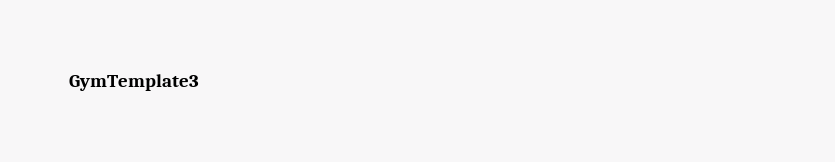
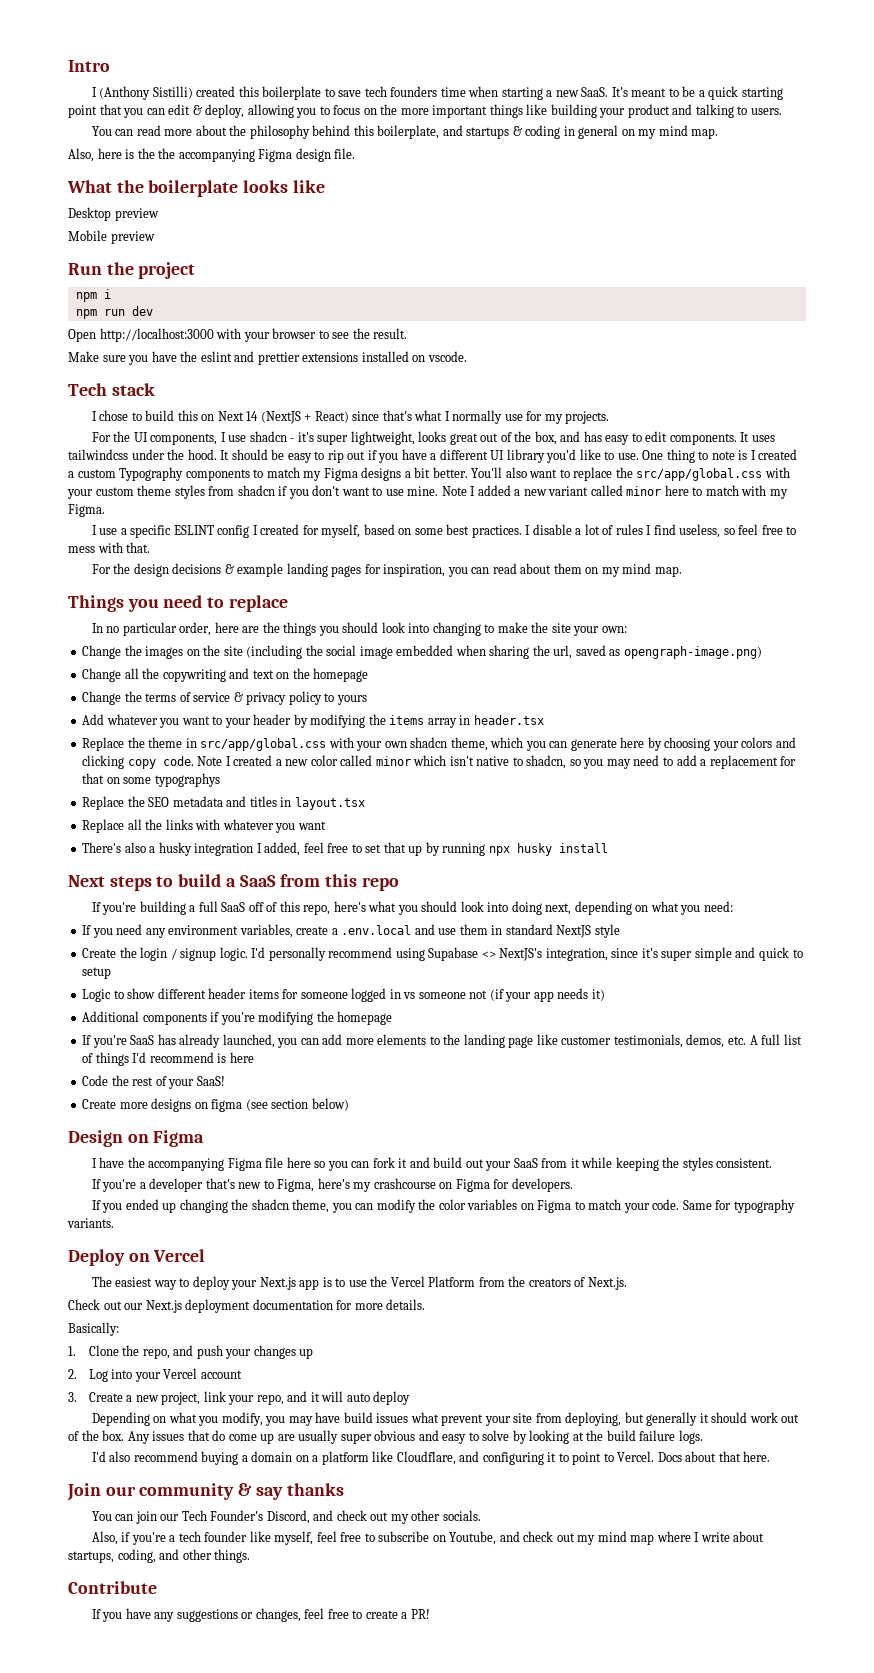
[69,74,199,91] GymTemplate3 -> [68,60,110,72] [91,86,783,100] [68,104,782,118] [91,125,719,139] [68,148,356,162] [67,180,325,197] [68,207,159,221] [68,230,155,244] [68,262,196,279] [75,289,111,302] [75,306,153,319] [68,328,408,342] [68,351,467,365] [68,383,155,396] [91,410,610,424] [91,431,775,445] [68,449,798,463] [68,467,790,481] [67,485,788,499] [68,504,105,517] [91,524,797,538] [68,542,151,553] [91,563,682,577] [68,595,288,612] [91,622,627,636] [82,645,762,659] [82,668,369,682] [82,691,367,705] [82,714,544,728] [82,737,796,751] [82,755,797,769] [82,773,220,787] [82,796,365,810] [82,819,326,833] [82,842,608,856] [68,874,399,891] [91,901,733,915] [82,924,620,938] [82,947,803,961] [82,967,112,979] [82,988,605,1002] [82,1011,393,1025] [82,1034,802,1048] [82,1052,254,1066] [82,1075,225,1089] [82,1098,349,1112] [68,1130,205,1147] [91,1157,773,1171] [91,1178,573,1192] [91,1199,795,1213] [67,1218,114,1228] [68,1249,206,1266] [91,1276,627,1290] [68,1299,426,1313] [68,1322,119,1336] [68,1345,314,1359] [68,1368,242,1382] [68,1391,411,1405] [91,1412,800,1426] [68,1430,703,1444] [91,1451,771,1465] [67,1483,344,1501] [91,1510,481,1524] [91,1531,765,1545] [68,1549,251,1563] [68,1581,157,1594] [91,1608,430,1622] Intro // I (Anthony Sistilli) created this boilerplate to save tech founders time when starting a new SaaS. It's meant to be a quick starting point that you can edit & deploy, allowing you to focus on the more important things like building your product and talking to users. // You can read more about the philosophy behind this boilerplate, and startups & coding in general on my mind map. // Also, here is the the accompanying Figma design file. // What the boilerplate looks like // Desktop preview // Mobile preview // Run the project // npm i // npm run dev // Open http://localhost:3000 with your browser to see the result. // Make sure you have the eslint and prettier extensions installed on vscode. // Tech stack // I chose to build this on Next 14 (NextJS + React) since that's what I normally use for my projects. // For the UI components, I use shadcn - it's super lightweight, looks great out of the box, and has easy to edit components. It uses tailwindcss under the hood. It should be easy to rip out if you have a different UI library you'd like to use. One thing to note is I created a custom Typography components to match my Figma designs a bit better. You'll also want to replace the src/app/global.css with your custom theme styles from shadcn if you don't want to use mine. Note I added a new variant called minor here to match with my Figma. // I use a specific ESLINT config I created for myself, based on some best practices. I disable a lot of rules I find useless, so feel free to mess with that. // For the design decisions & example landing pages for inspiration, you can read about them on my mind map. // Things you need to replace // In no particular order, here are the things you should look into changing to make the site your own: // Change the images on the site (including the social image embedded when sharing the url, saved as opengraph-image.png) // Change all the copywriting and text on the homepage // Change the terms of service & privacy policy to yours // Add whatever you want to your header by modifying the items array in header.tsx // Replace the theme in src/app/global.css with your own shadcn theme, which you can generate here by choosing your colors and clicking copy code. Note I created a new color called minor which isn't native to shadcn, so you may need to add a replacement for that on some typographys // Replace the SEO metadata and titles in layout.tsx // Replace all the links with whatever you want // There's also a husky integration I added, feel free to set that up by running npx husky install // Next steps to build a SaaS from this repo // If you're building a full SaaS off of this repo, here's what you should look into doing next, depending on what you need: // If you need any environment variables, create a .env.local and use them in standard NextJS style // Create the login / signup logic. I'd personally recommend using Supabase <> NextJS's integration, since it's super simple and quick to setup // Logic to show different header items for someone logged in vs someone not (if your app needs it) // Additional components if you're modifying the homepage // If you're SaaS has already launched, you can add more elements to the landing page like customer testimonials, demos, etc. A full list of things I'd recommend is here // Code the rest of your SaaS! // Create more designs on figma (see section below) // Design on Figma // I have the accompanying Figma file here so you can fork it and build out your SaaS from it while keeping the styles consistent. // If you're a developer that's new to Figma, here's my crashcourse on Figma for developers. // If you ended up changing the shadcn theme, you can modify the color variables on Figma to match your code. Same for typography variants. // Deploy on Vercel // The easiest way to deploy your Next.js app is to use the Vercel Platform from the creators of Next.js. // Check out our Next.js deployment documentation for more details. // Basically: // 1. Clone the repo, and push your changes up // 2. Log into your Vercel account // 3. Create a new project, link your repo, and it will auto deploy // Depending on what you modify, you may have build issues what prevent your site from deploying, but generally it should work out of the box. Any issues that do come up are usually super obvious and easy to solve by looking at the build failure logs. // I'd also recommend buying a domain on a platform like Cloudflare, and configuring it to point to Vercel. Docs about that here. // Join our community & say thanks // You can join our Tech Founder's Discord, and check out my other socials. // Also, if you're a tech founder like myself, feel free to subscribe on Youtube, and check out my mind map where I write about startups, coding, and other things. // Contribute // If you have any suggestions or changes, feel free to create a PR!

